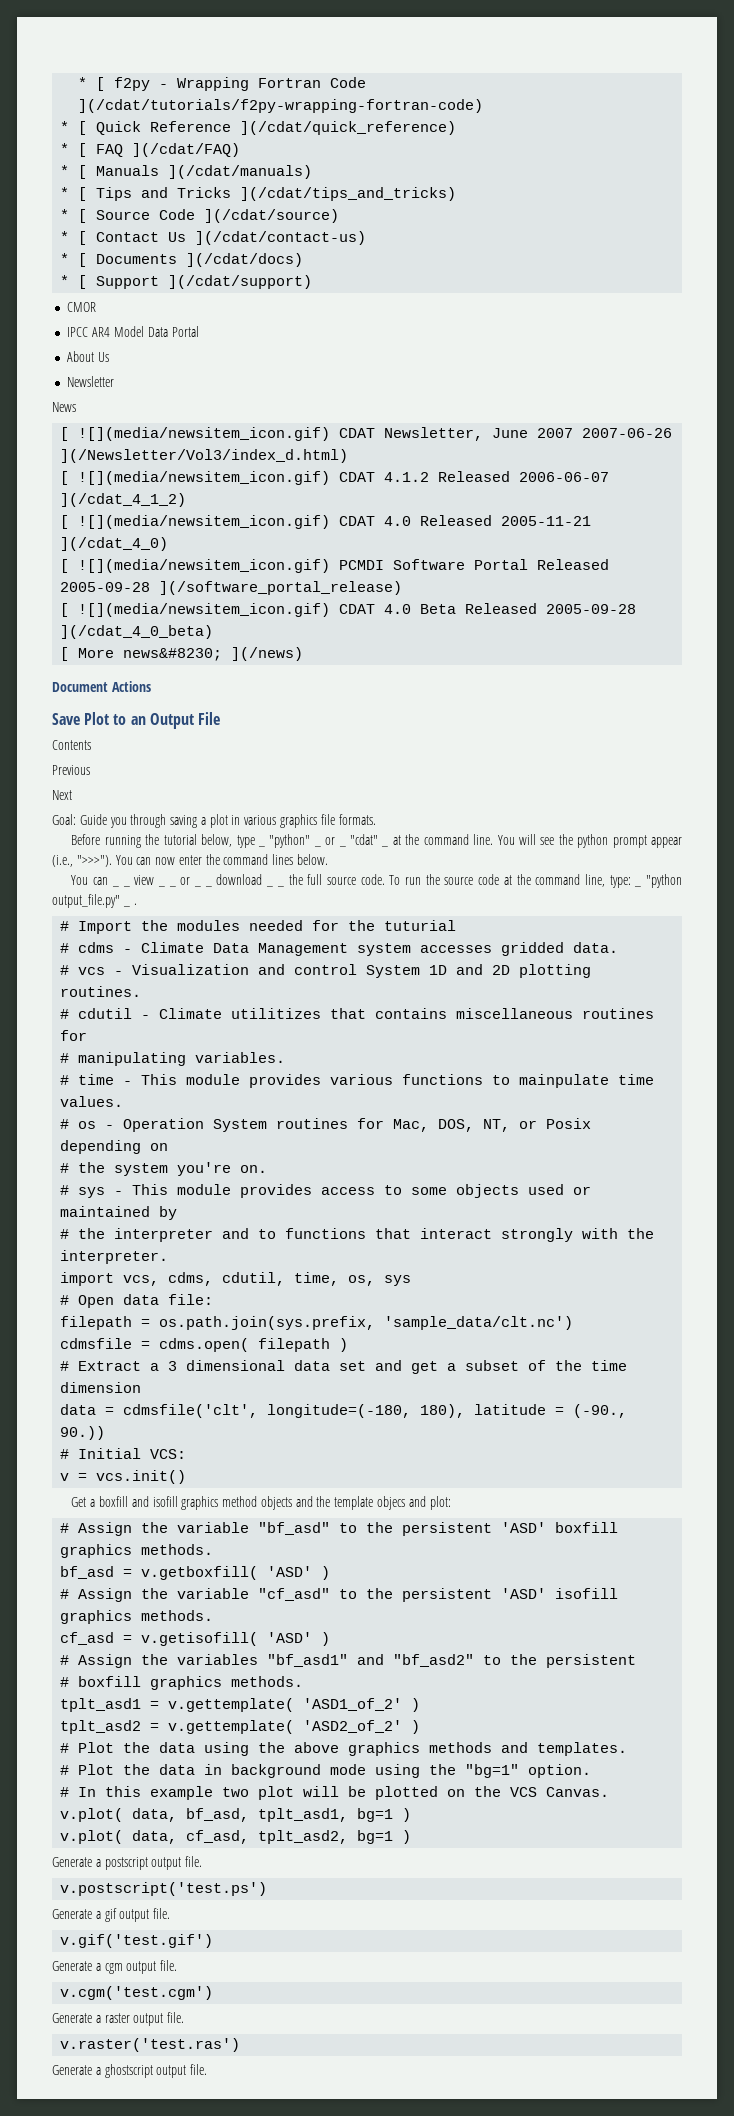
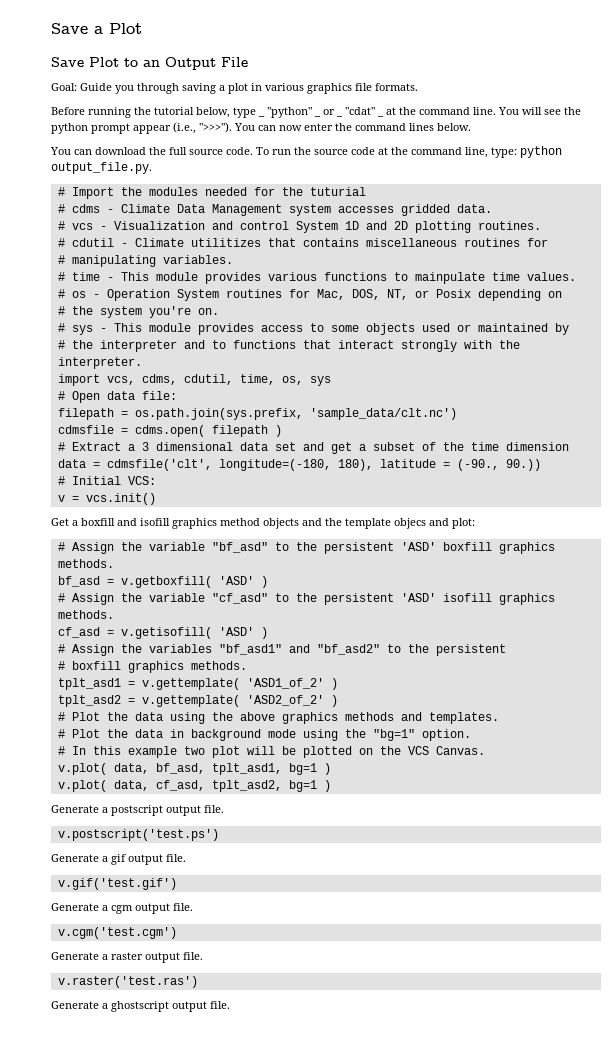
[78,77,367,91] [78,99,484,113] [60,121,457,135] [60,143,241,157] [60,165,313,179] [60,187,457,201] [60,209,340,223] [60,231,367,245] [60,253,304,267] [60,275,313,289] [67,302,97,312] [67,326,199,337] [67,351,110,362] [67,376,115,387] [52,402,76,412] [60,427,673,441] [60,449,349,463] [60,471,610,485] [60,493,187,507] [60,515,592,529] [60,537,169,551] [60,559,610,573] [60,581,403,595] [60,603,637,617] [60,625,214,639] [60,647,304,661] [52,681,151,692] * [ f2py - Wrapping Fortran Code ](/cdat/tutorials/f2py-wrapping-fortran-code) // * [ Quick Reference ](/cdat/quick_reference) // * [ FAQ ](/cdat/FAQ) // * [ Manuals ](/cdat/manuals) // * [ Tips and Tricks ](/cdat/tips_and_tricks) // * [ Source Code ](/cdat/source) // * [ Contact Us ](/cdat/contact-us) // * [ Documents ](/cdat/docs) // * [ Support ](/cdat/support) // CMOR // IPCC AR4 Model Data Portal // About Us // Newsletter // News // [ ![](media/newsitem_icon.gif) CDAT Newsletter, June 2007 2007-06-26 ](/Newsletter/Vol3/index_d.html) // [ ![](media/newsitem_icon.gif) CDAT 4.1.2 Released 2006-06-07 ](/cdat_4_1_2) // [ ![](media/newsitem_icon.gif) CDAT 4.0 Released 2005-11-21 ](/cdat_4_0) // [ ![](media/newsitem_icon.gif) PCMDI Software Portal Released 2005-09-28 ](/software_portal_release) // [ ![](media/newsitem_icon.gif) CDAT 4.0 Beta Released 2005-09-28 ](/cdat_4_0_beta) // [ More news&#8230; ](/news) // Document Actions -> [51,23,142,34] Save a Plot
[52,740,91,750] [52,765,90,775] [52,790,72,800] // Contents // Previous // Next -> (248, 62) none
[111,885,130,887] [134,875,155,885] [157,885,176,887] [180,877,191,885] [194,885,212,887] [216,874,263,885] [266,885,284,887] _ _ view _ _ or _ _ download _ _ -> [95,147,146,155] download
[634,874,682,888] [52,894,130,908] [133,903,137,905] _ "python output_file.py" _ . -> [520,146,562,158] [51,162,152,174] python output_file.py.

